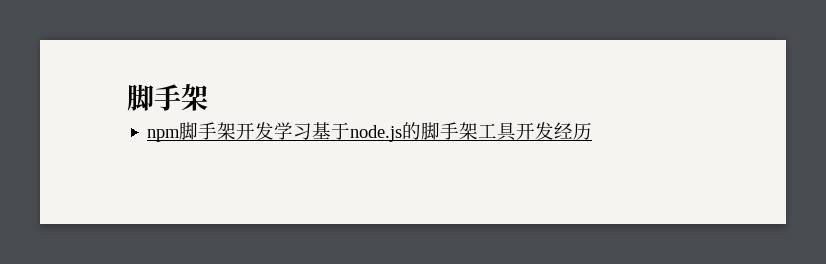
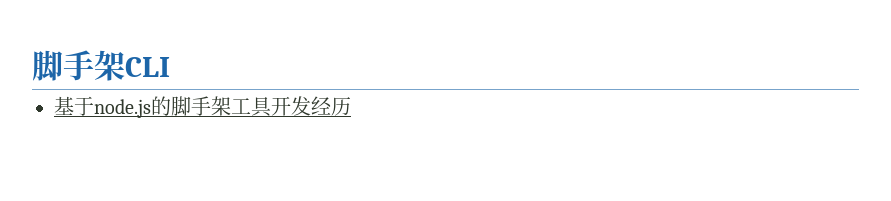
[127,84,208,111] [147,122,313,142] 脚手架 // npm脚手架开发学习 -> [32,50,170,81] 脚手架CLI //

